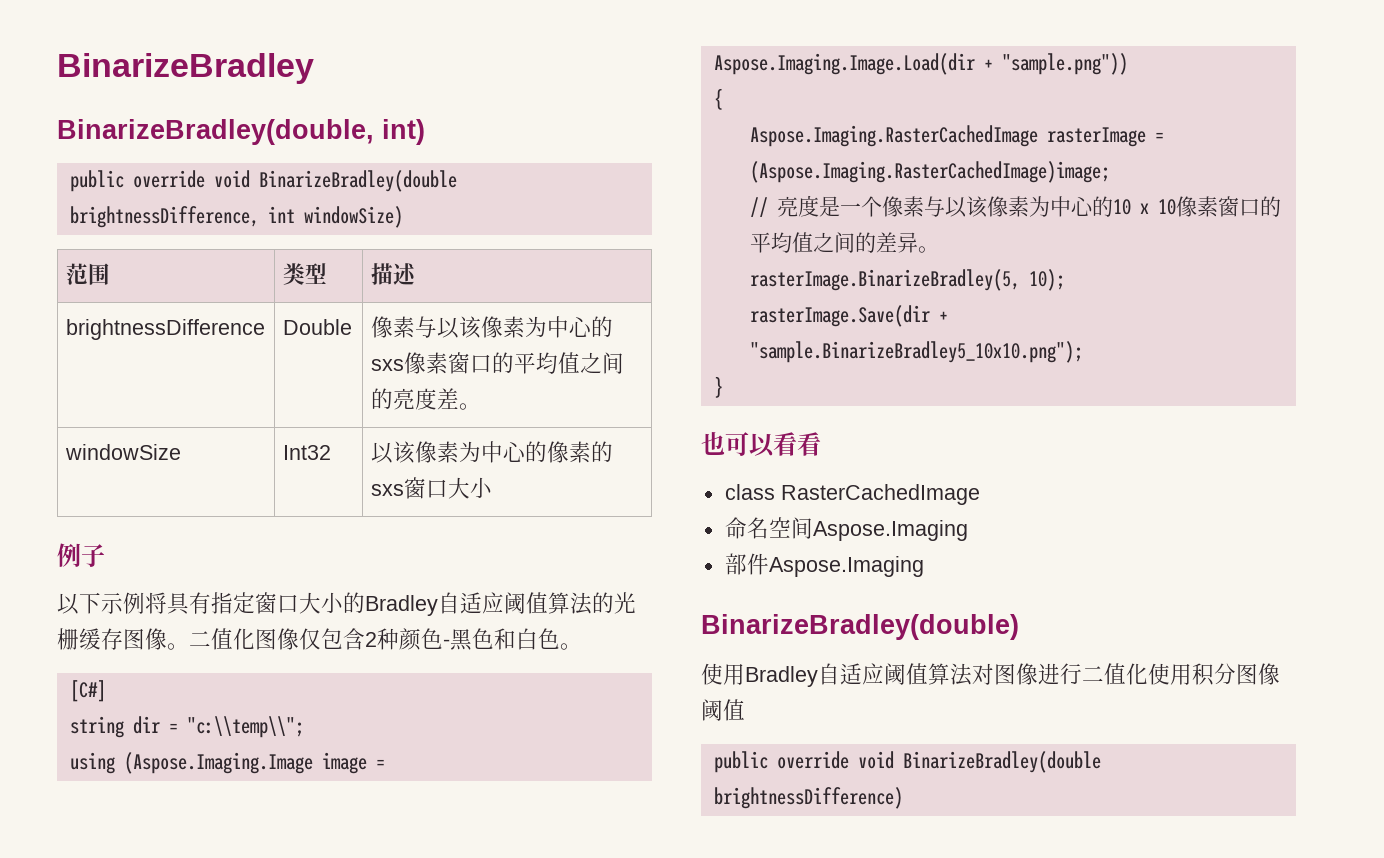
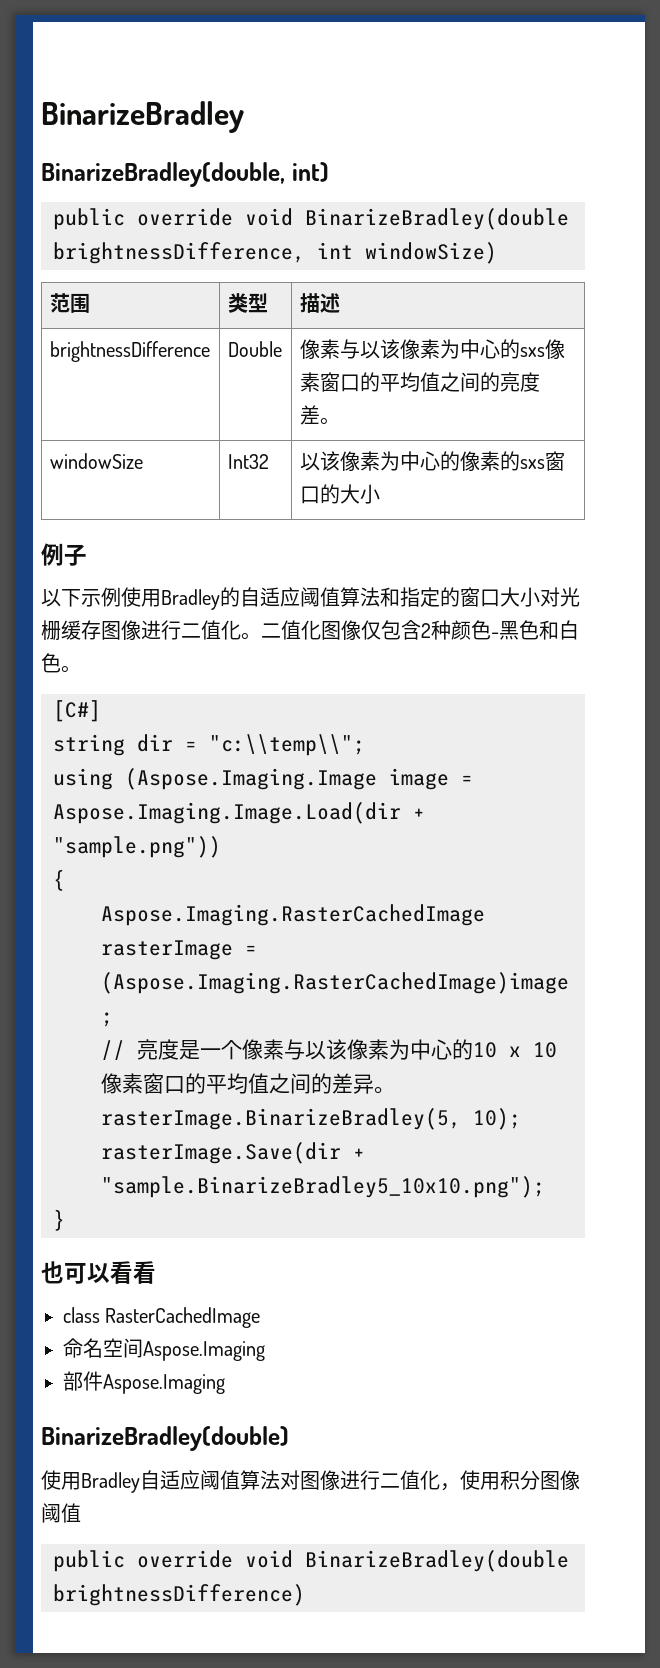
(448, 488) none -> [319,484,340,504] 的
[145,592,614,616] 将具有指定窗口大小的Bradley自适应阈值算法的 -> [121,587,560,610] 使用Bradley的自适应阈值算法和指定的窗口大小对
(167, 639) none -> [141,620,241,640] 进行二值化
(1148, 674) none -> [440,1483,460,1491] ，

